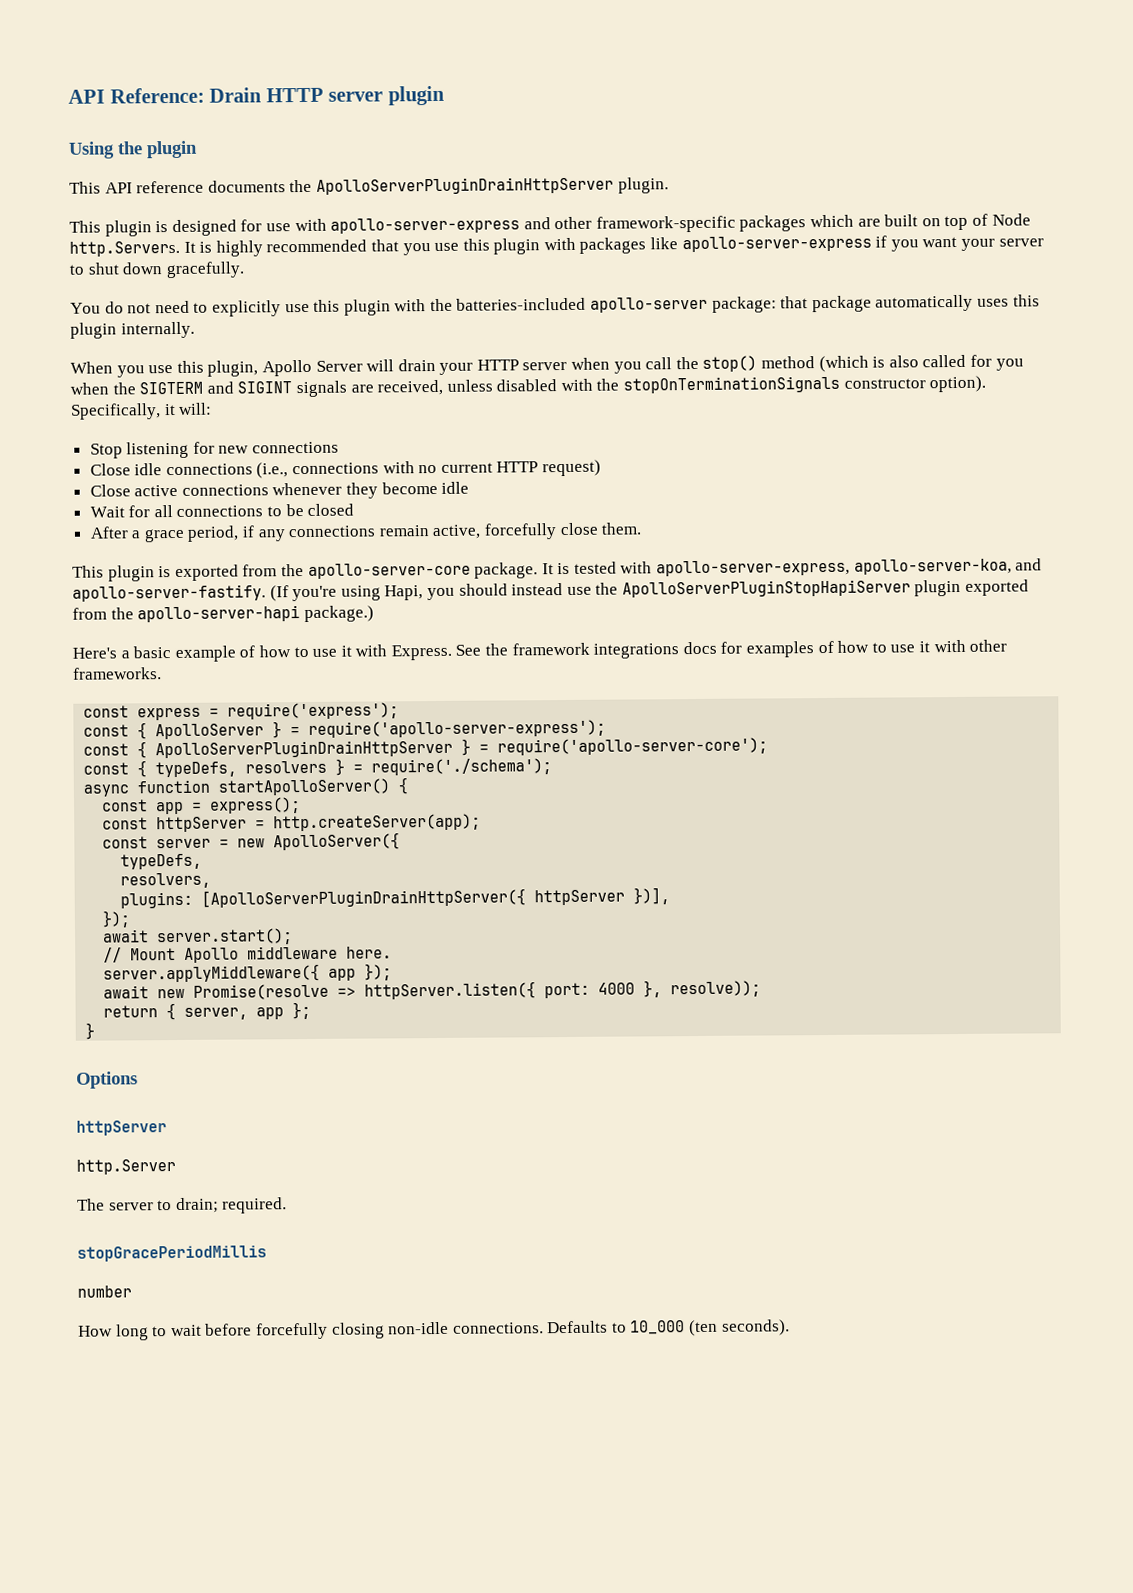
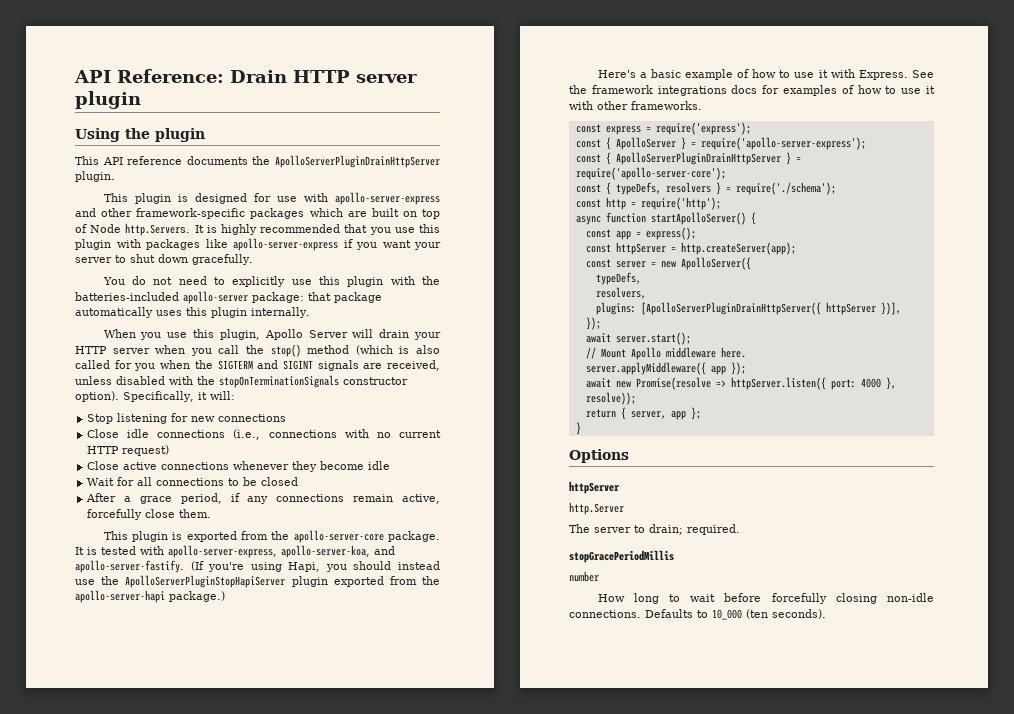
(553, 767) none -> [575,197,721,210] // const http = require('http');

